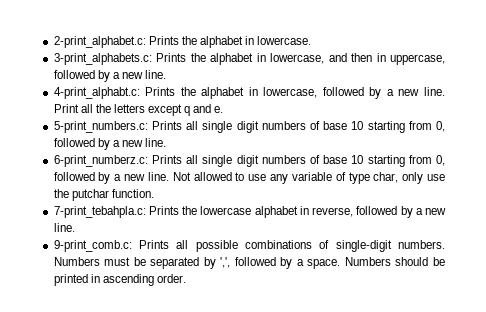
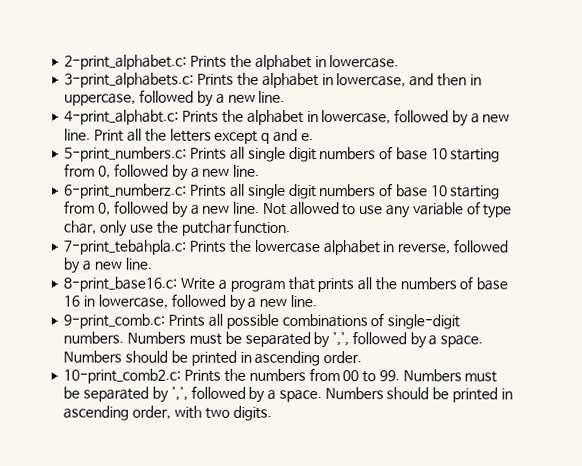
(75, 227) none -> [63,276,509,293] [63,293,317,311] // 8-print_base16.c: Write a program that prints all the numbers of base 16 in lowercase, followed by a new line.
(186, 278) none -> [63,368,498,384] [63,385,513,403] [63,405,272,421] // 10-print_comb2.c: Prints the numbers from 00 to 99. Numbers must be separated by ',', followed by a space. Numbers should be printed in ascending order, with two digits.

